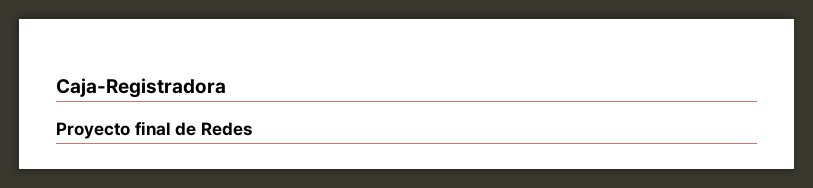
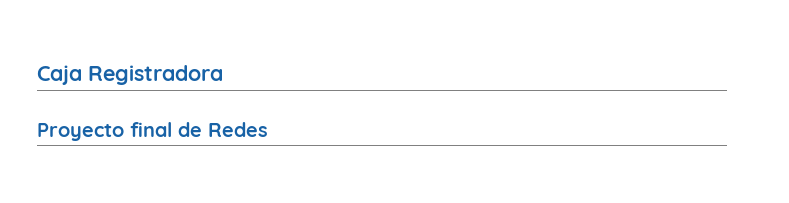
[56,78,226,98] Caja-Registradora -> [37,65,223,85] Caja Registradora

